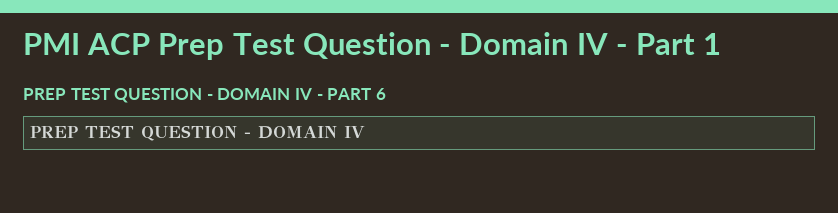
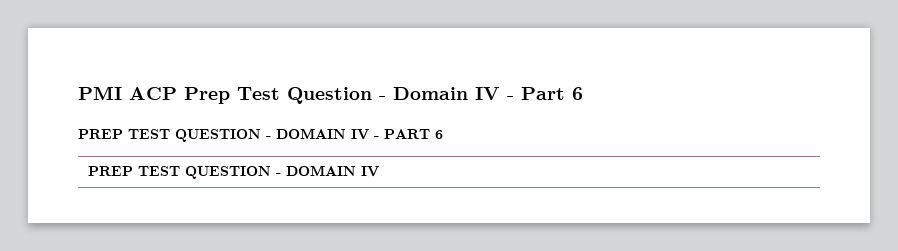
[703,33,722,55] 1 -> [572,87,583,100] 6

